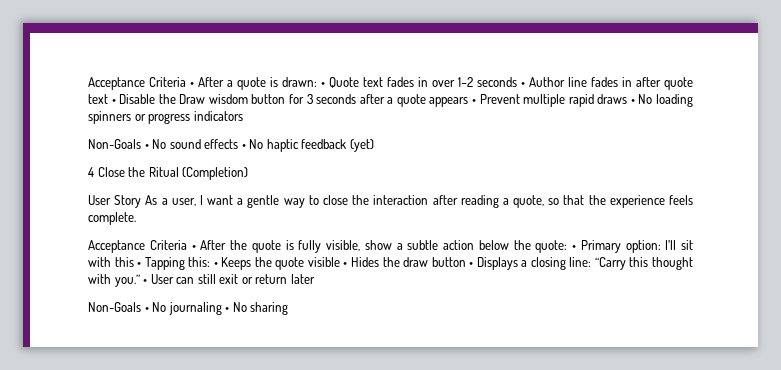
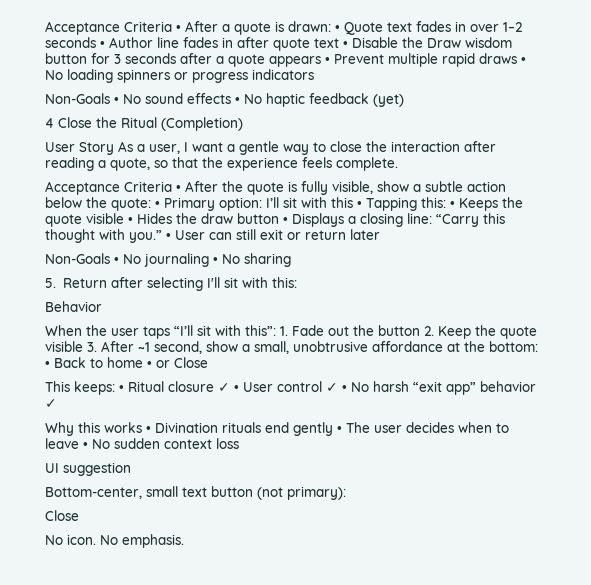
(289, 308) none -> [45,277,297,291] [45,301,102,312] [45,325,537,339] [45,341,538,354] [45,357,208,368] [45,381,536,395] [45,399,57,408] [45,422,509,436] [45,438,239,449] [45,462,131,476] [45,486,346,500] [45,510,79,521] [45,534,184,548] // 5. Return after selecting I'll sit with this: // Behavior // When the user taps “I’ll sit with this”: 1. Fade out the button 2. Keep the quote visible 3. After ~1 second, show a small, unobtrusive affordance at the bottom: • Back to home • or Close // This keeps: • Ritual closure ✓ • User control ✓ • No harsh “exit app” behavior ✓ // Why this works • Divination rituals end gently • The user decides when to leave • No sudden context loss // UI suggestion // Bottom-center, small text button (not primary): // Close // No icon. No emphasis.

